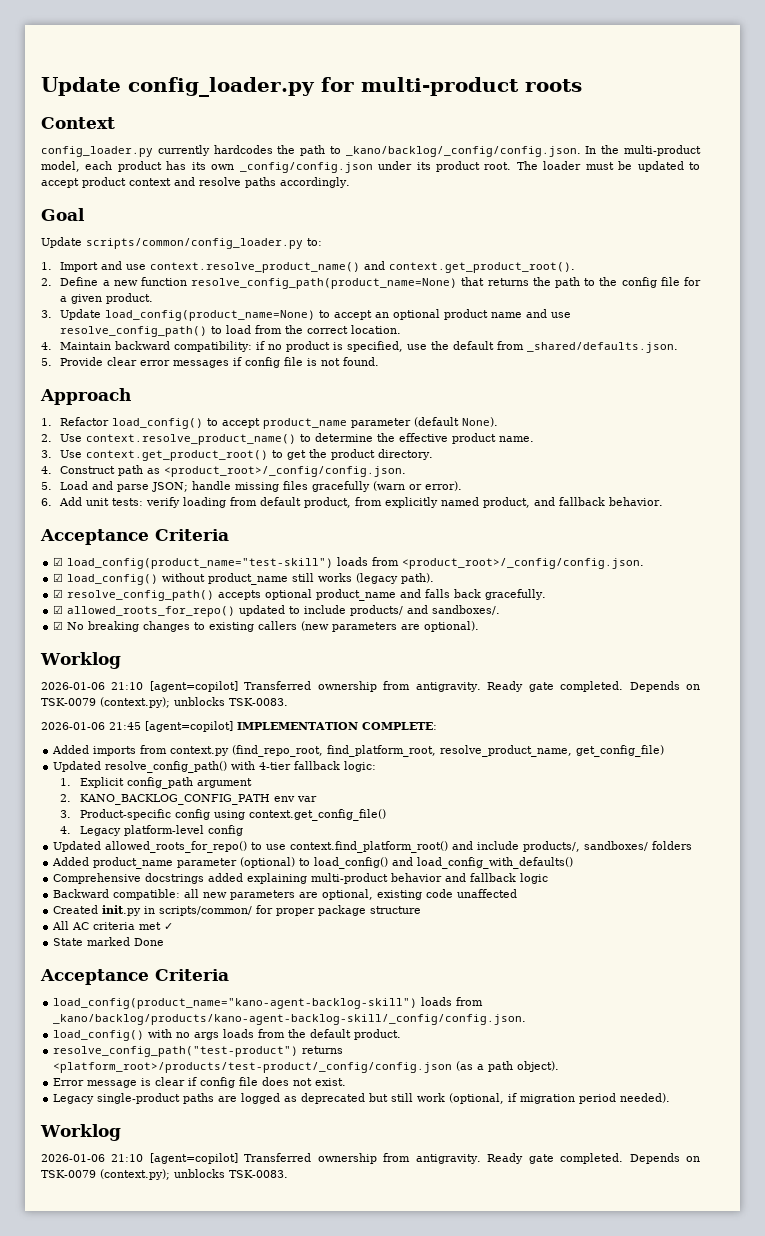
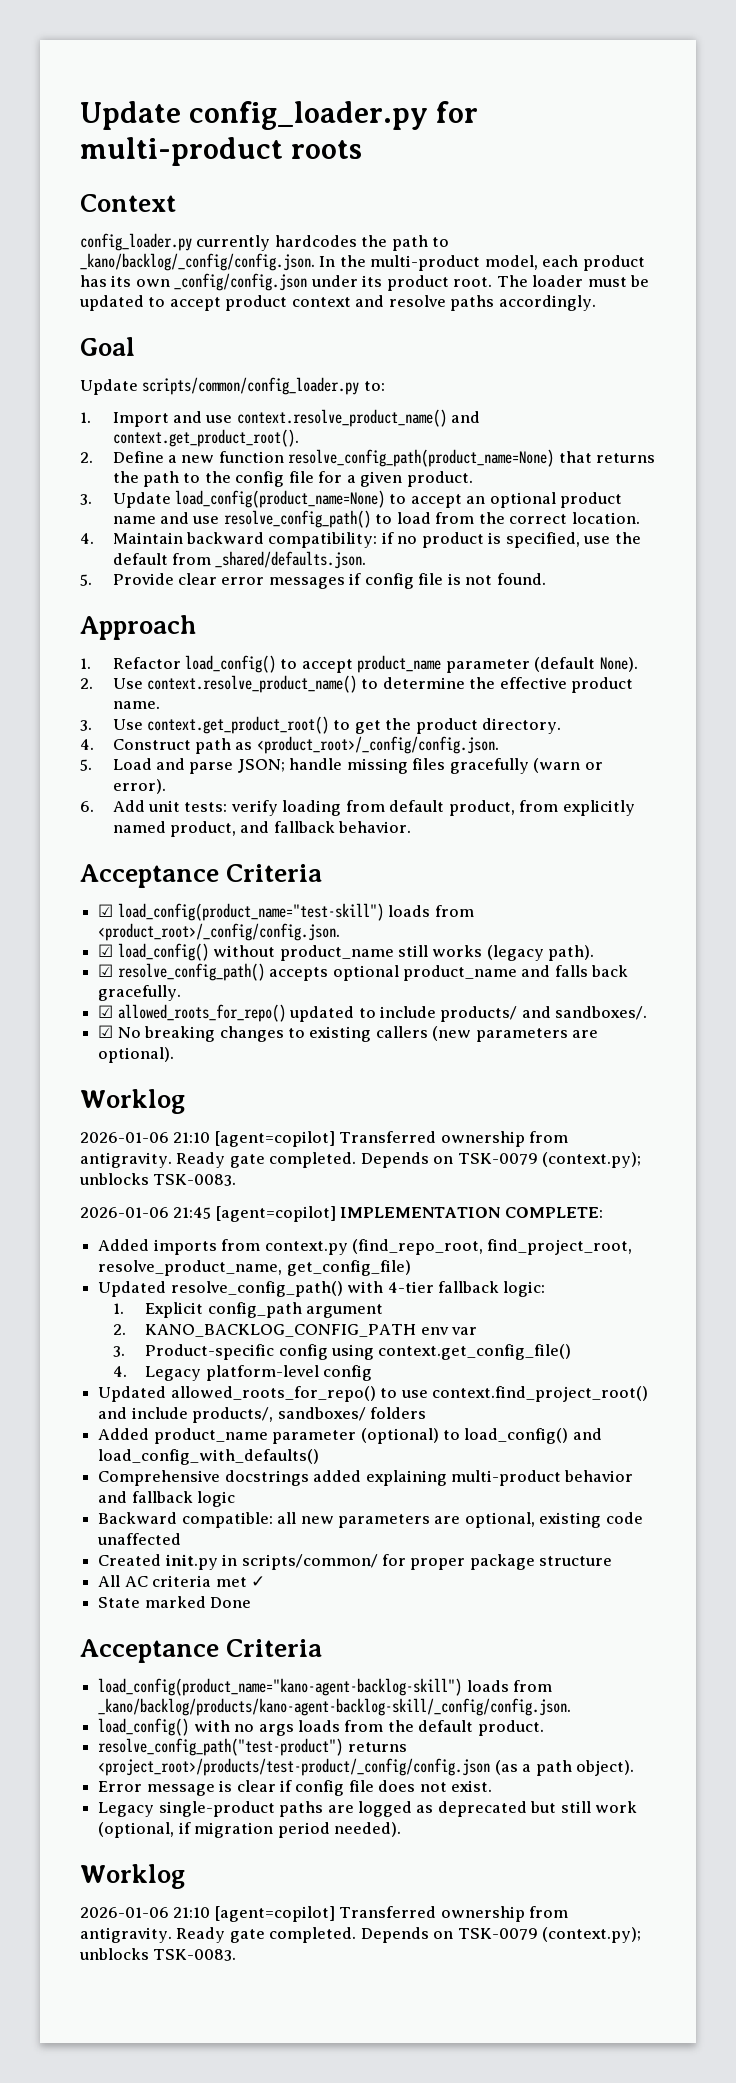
[327,745,437,757] find_platform_root, -> [487,1239,633,1255] find_project_root,
[290,841,449,853] context.find_platform_root() -> [431,1386,648,1402] context.find_project_root()
[53,1062,453,1073] <platform_root>/products/test-product/_config/config.json -> [98,1758,491,1776] <project_root>/products/test-product/_config/config.json

